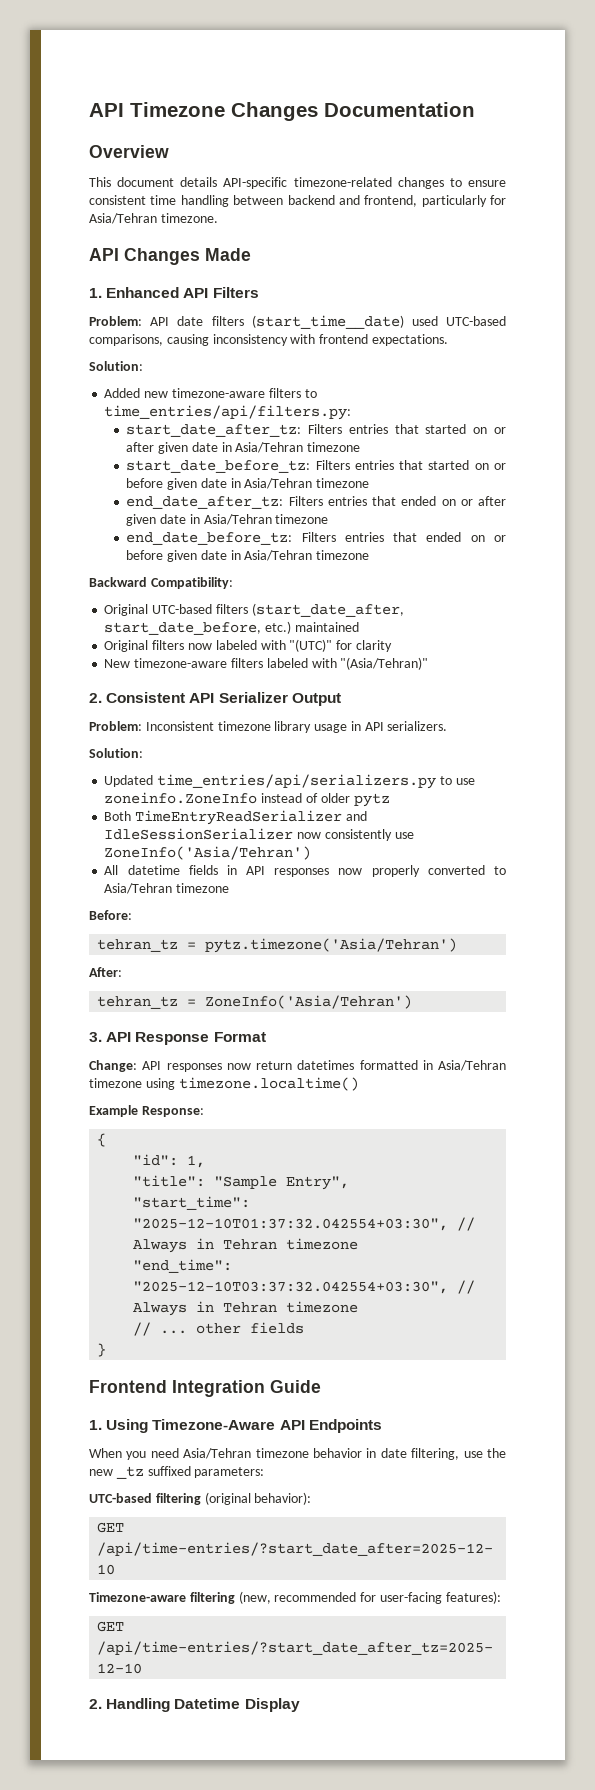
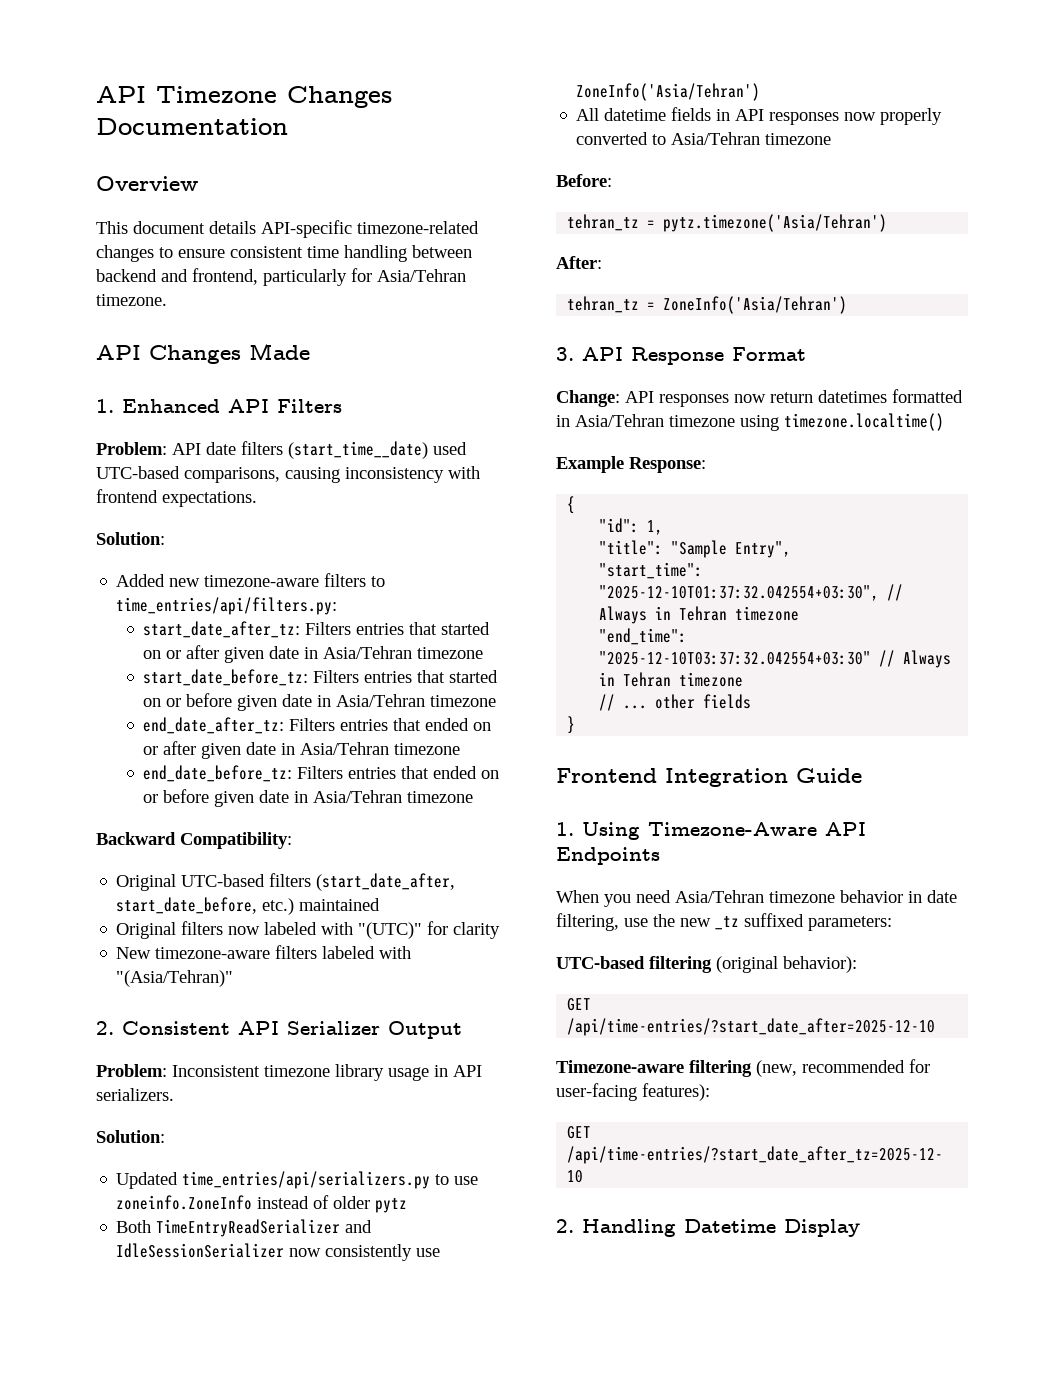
[133,1281,449,1294] "2025-12-10T03:37:32.042554+03:30", -> [599,651,872,665] "2025-12-10T03:37:32.042554+03:30"

